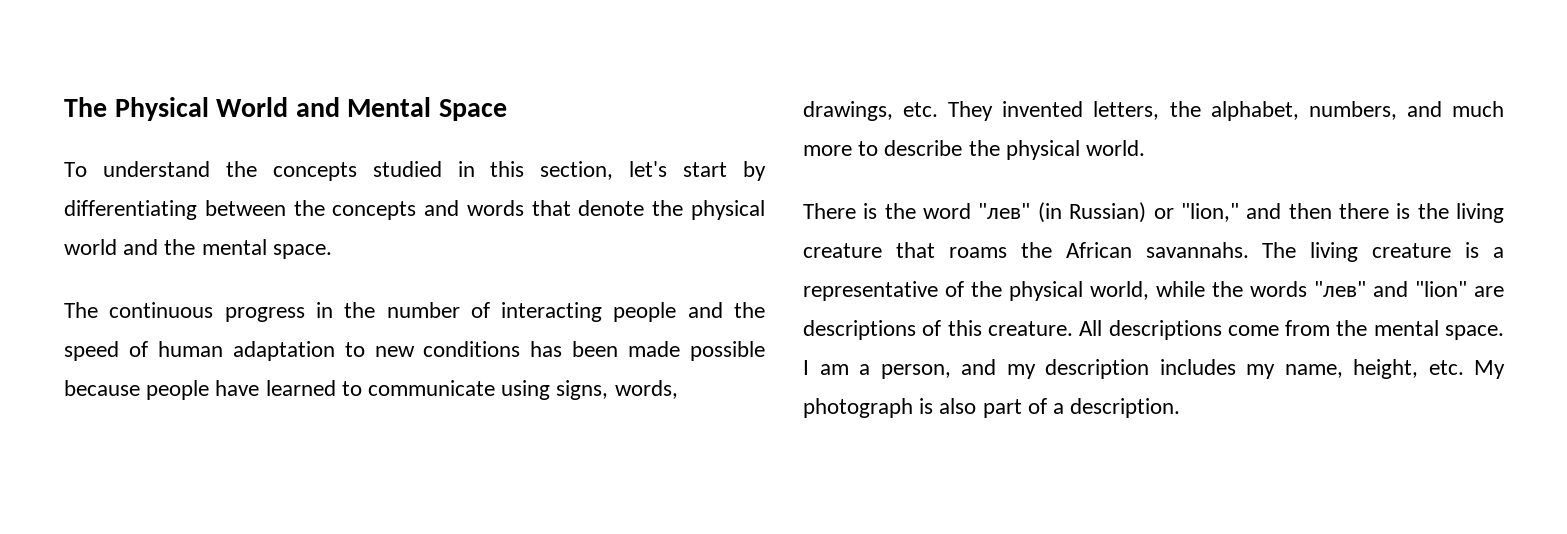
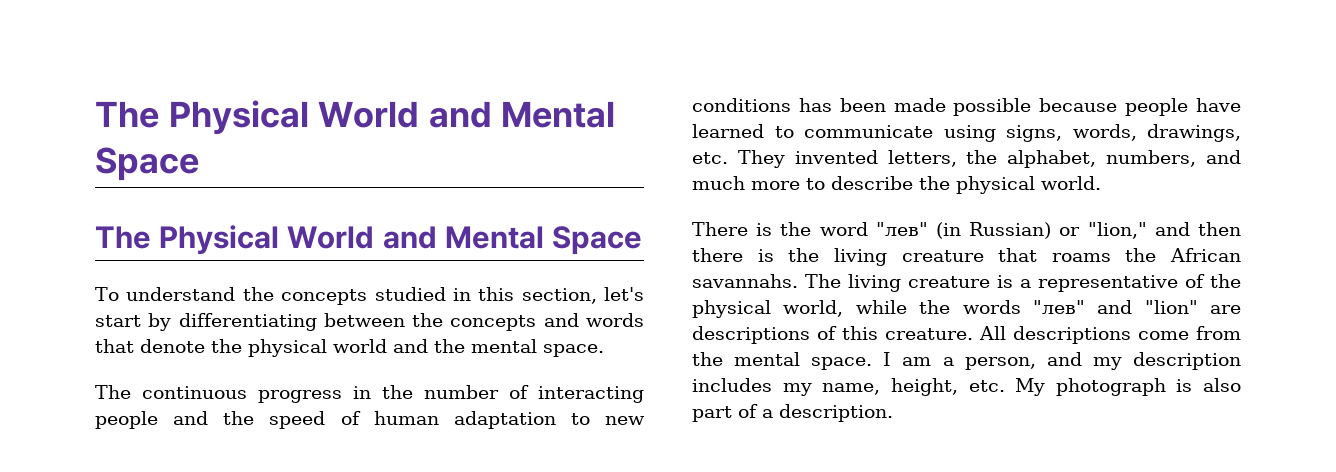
[64,97,507,121] The Physical World and Mental Space -> [95,100,616,135] [95,147,199,181] [95,225,643,255] The Physical World and Mental Space // The Physical World and Mental Space

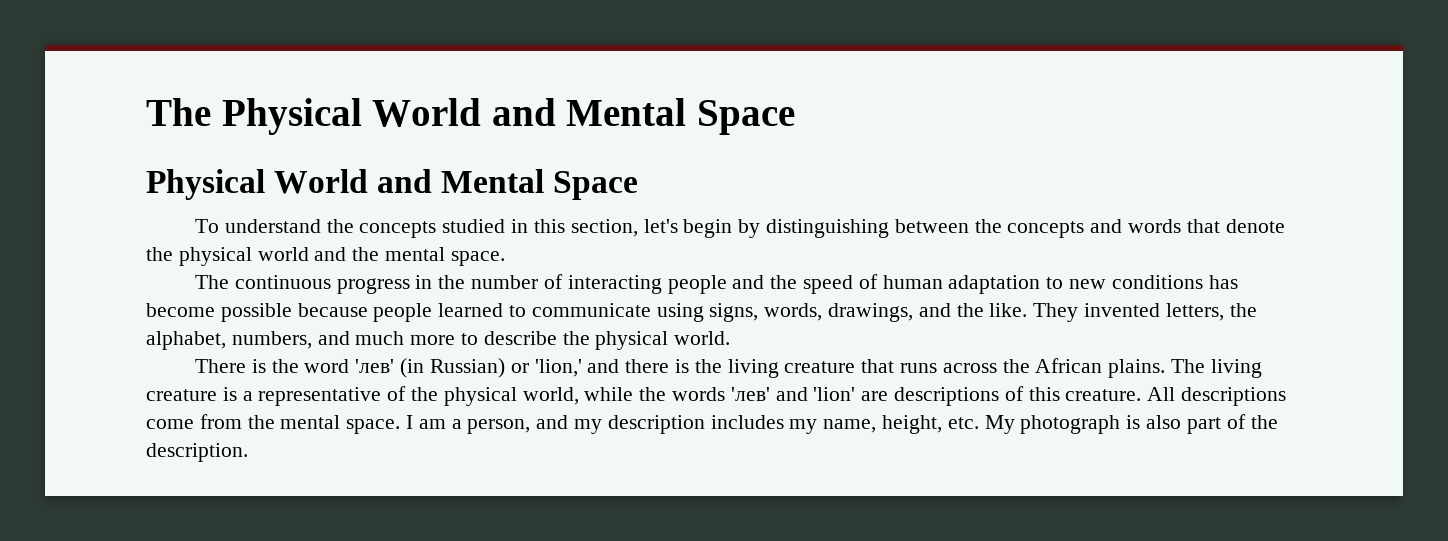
[95,100,616,135] [95,147,199,181] [95,226,151,249] The Physical World and Mental Space // The -> [146,98,795,135] The Physical World and Mental Space //
[95,313,317,331] start by differentiating -> [683,219,889,238] begin by distinguishing
[839,98,946,112] been made -> [146,303,215,317] become
[1196,98,1241,112] have -> (433, 312) none
[692,152,728,164] etc. -> [918,303,1028,317] and the like.
[875,222,928,236] "лев" -> [355,359,395,373] 'лев'
[1087,222,1241,239] "lion," and then -> [534,359,620,377] 'lion,' and
[1051,253,1111,262] roams -> [899,363,997,373] runs across
[692,274,798,288] savannahs. -> [1108,359,1166,378] plains.
[1032,300,1198,314] "лев" and "lion" -> [730,387,856,401] 'лев' and 'lion'
[762,409,773,418] a -> [1250,415,1278,429] the

